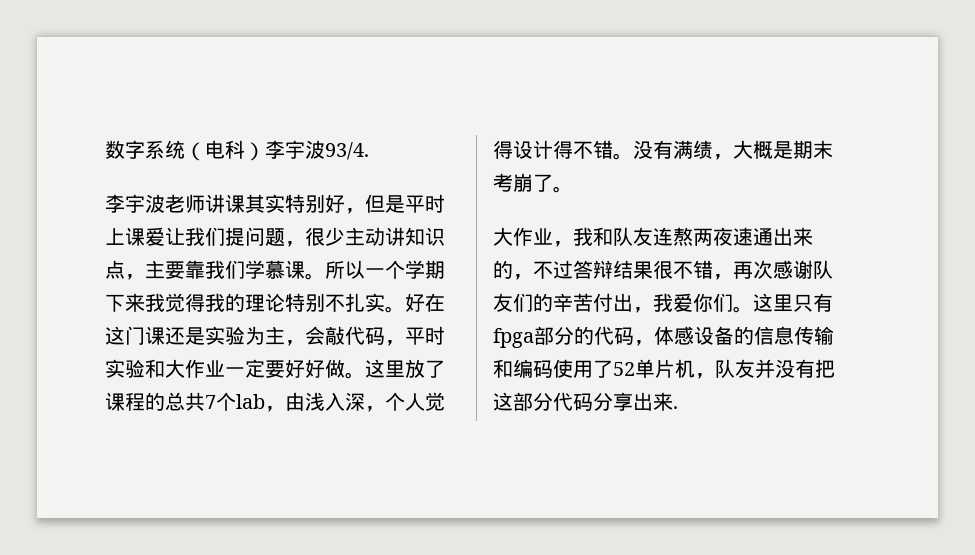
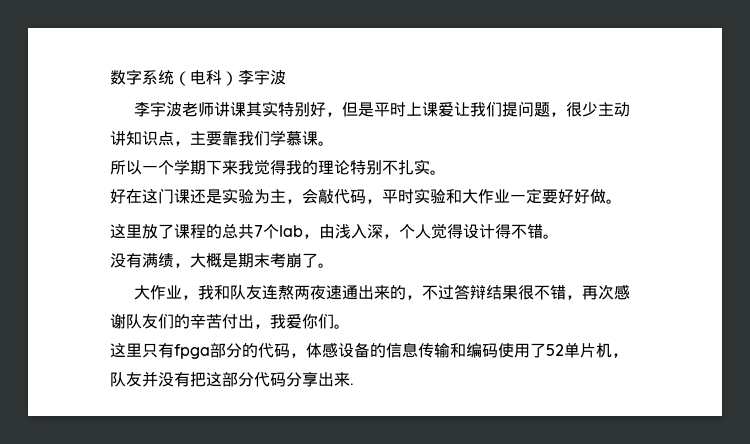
[325,142,369,160] 93/4. -> (286, 77) none
(325, 276) none -> (334, 143) //
(405, 309) none -> (446, 172) //
(365, 375) none -> (622, 201) //
(633, 156) none -> (559, 236) //
(753, 309) none -> (350, 326) //

